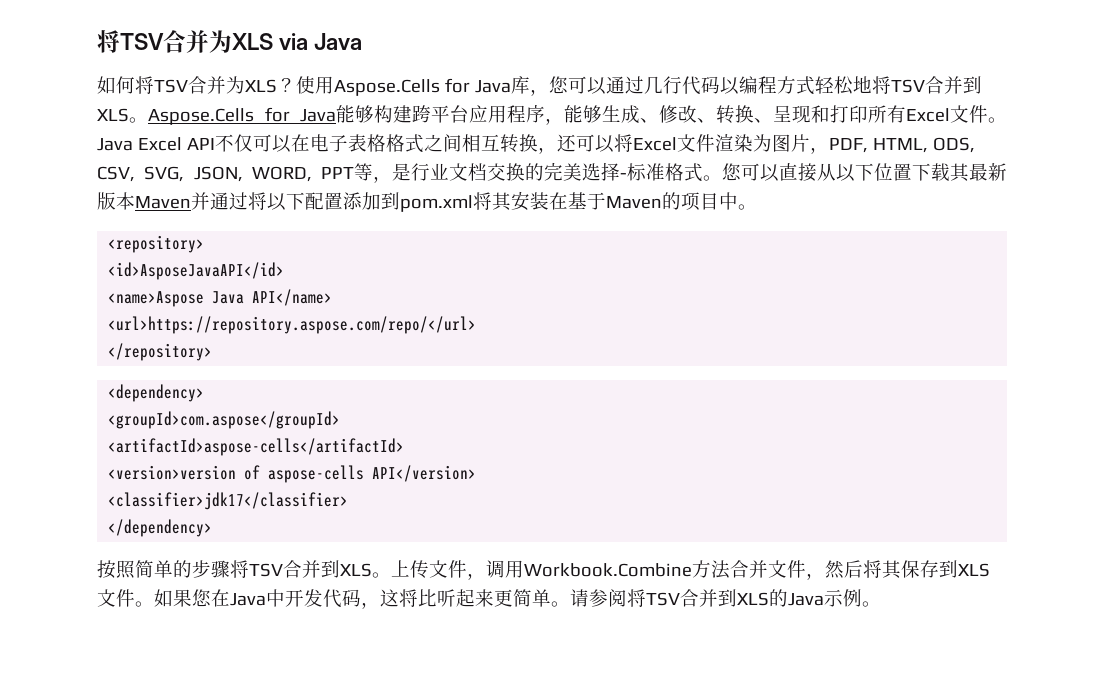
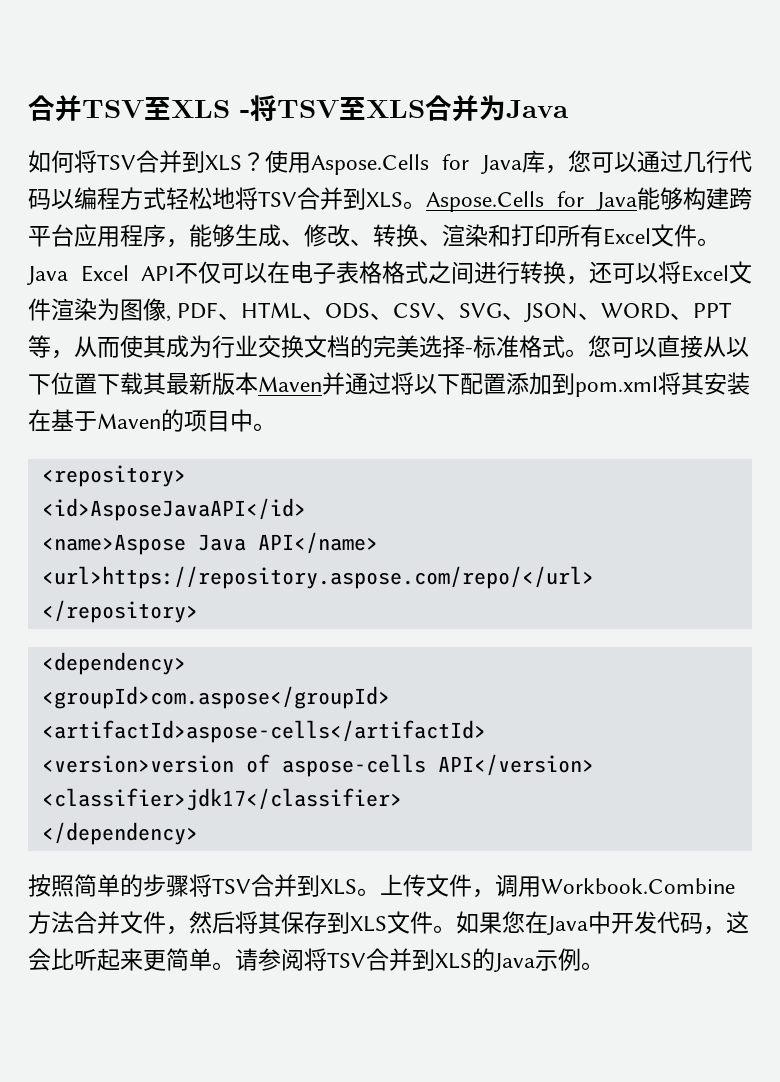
[97,30,309,53] 将TSV合并为XLS via -> [28,95,506,121] 合并TSV至XLS -将TSV至XLS合并为
[226,76,245,94] 为 -> [182,151,205,173] 到
[773,105,811,123] 呈现 -> [442,224,488,247] 渲染
[461,134,500,152] 相互 -> [474,261,520,284] 进行
[790,134,975,154] [97,163,525,183] 片，PDF, HTML, ODS, CSV, SVG, JSON, WORD, PPT等，是行业文档交换 -> [143,298,733,322] [28,335,350,359] 像, PDF、HTML、ODS、CSV、SVG、JSON、WORD、PPT等，从而使其成为行业交换文档
[399,589,418,607] 将 -> [28,948,51,971] 会

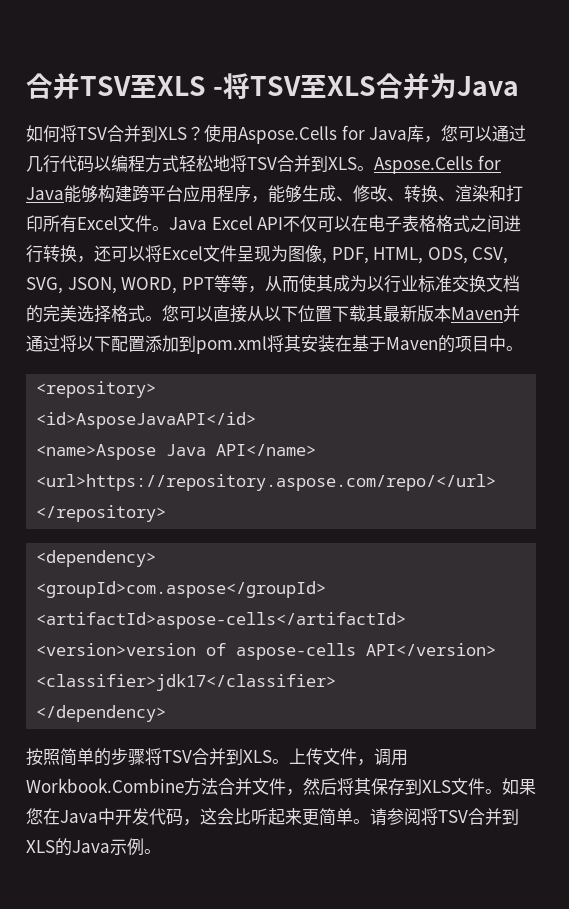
[51,298,97,321] 渲染 -> [237,246,271,262] 呈现
[177,302,733,322] PDF、HTML、ODS、CSV、SVG、JSON、WORD、PPT -> [331,247,509,264] [26,275,231,294] PDF, HTML, ODS, CSV, SVG, JSON, WORD, PPT等
[212,335,258,358] 行业 -> [366,275,452,293] 以行业标准
[465,335,519,358] -标准 -> (111, 314) none

